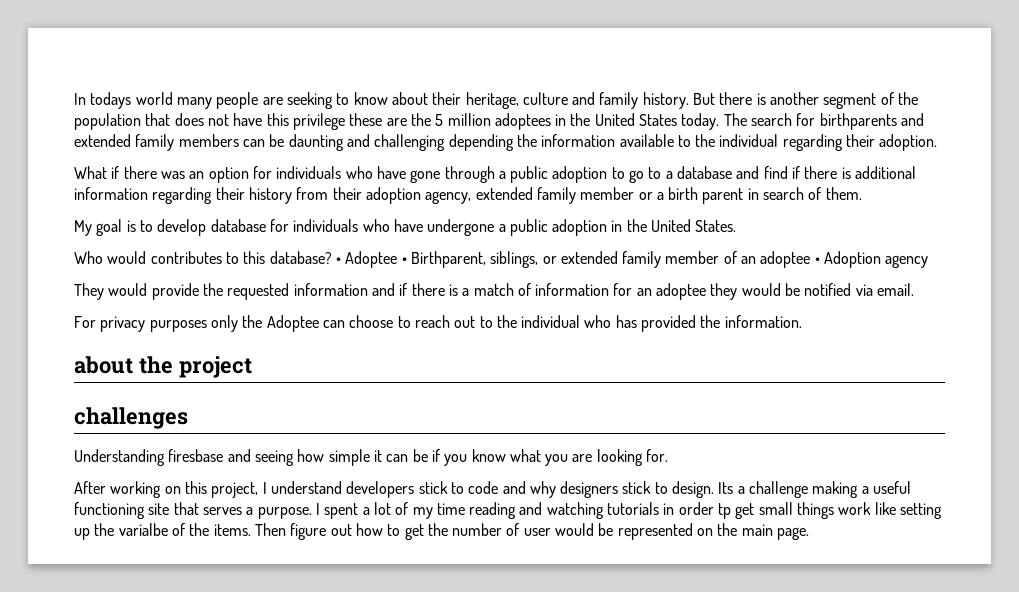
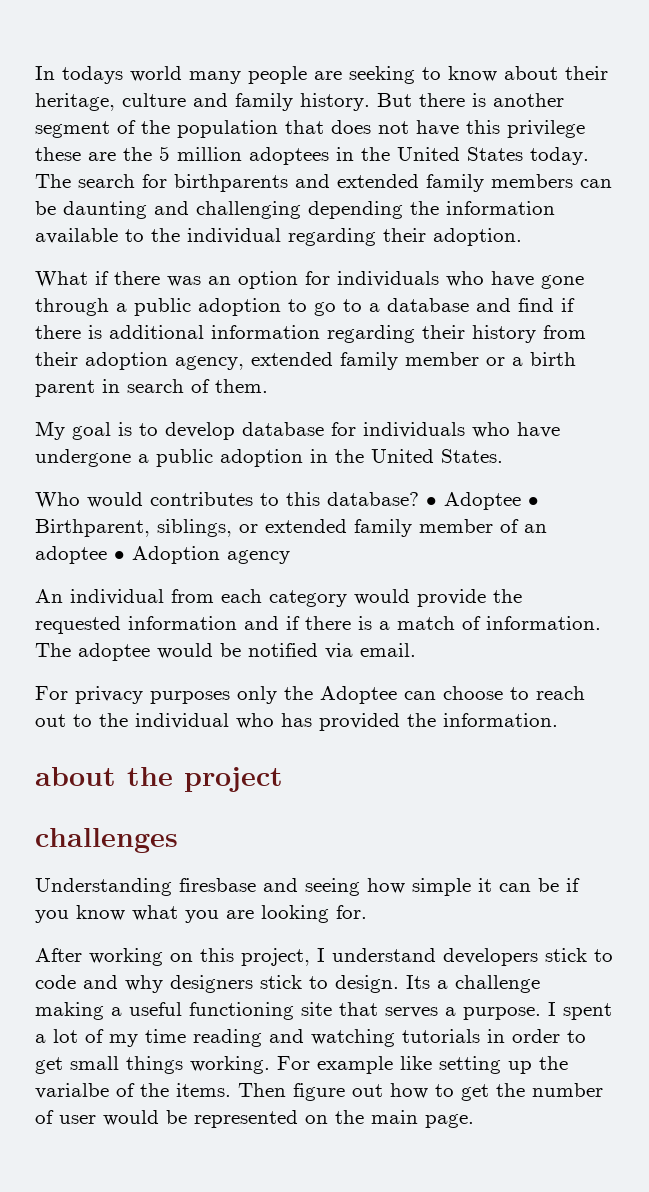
[74,283,104,300] They -> [35,589,347,607] An individual from each category
[535,283,738,300] information for an adoptee they -> [486,616,601,630] [35,643,150,661] information. The adoptee
[718,503,732,519] tp -> [567,1030,586,1043] to
[838,502,872,515] work -> [190,1056,393,1074] working. For example

